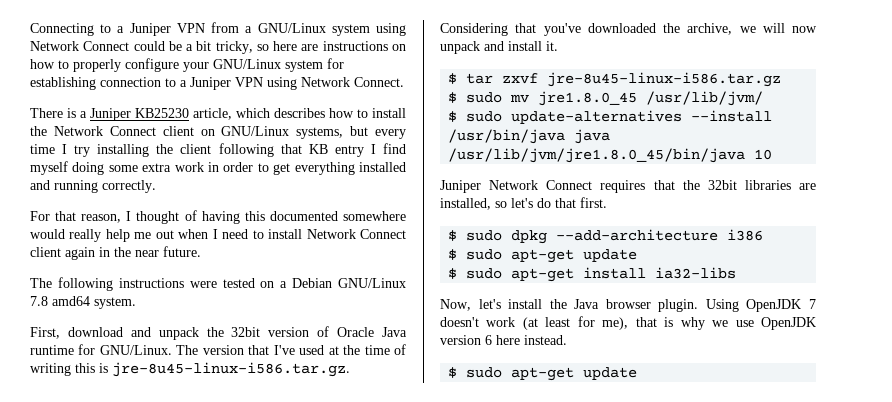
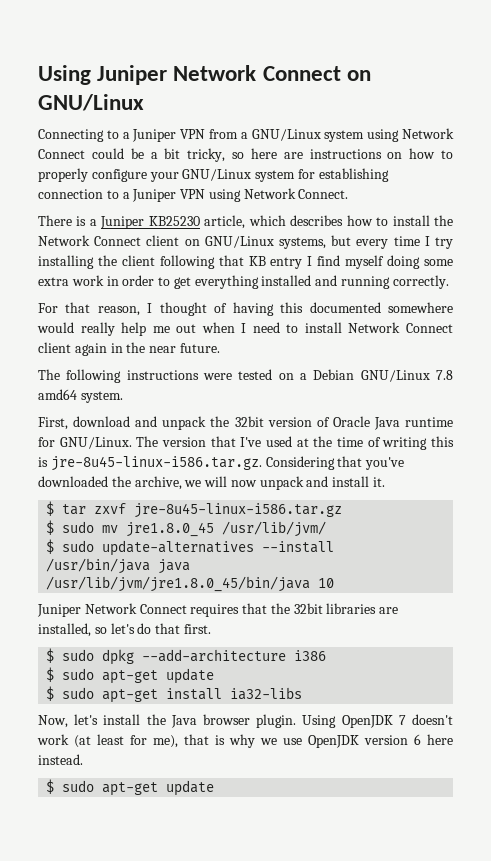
(30, 29) none -> [38,65,371,85] [38,94,144,111] Using Juniper Network Connect on GNU/Linux //

